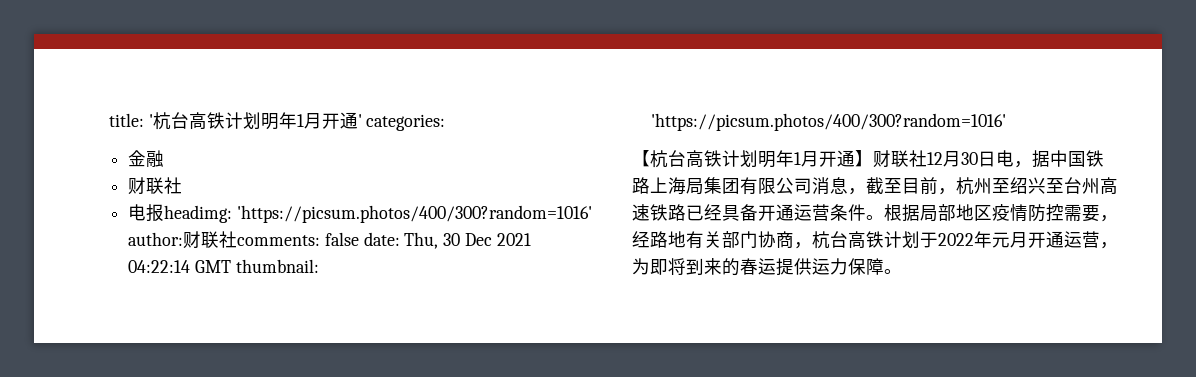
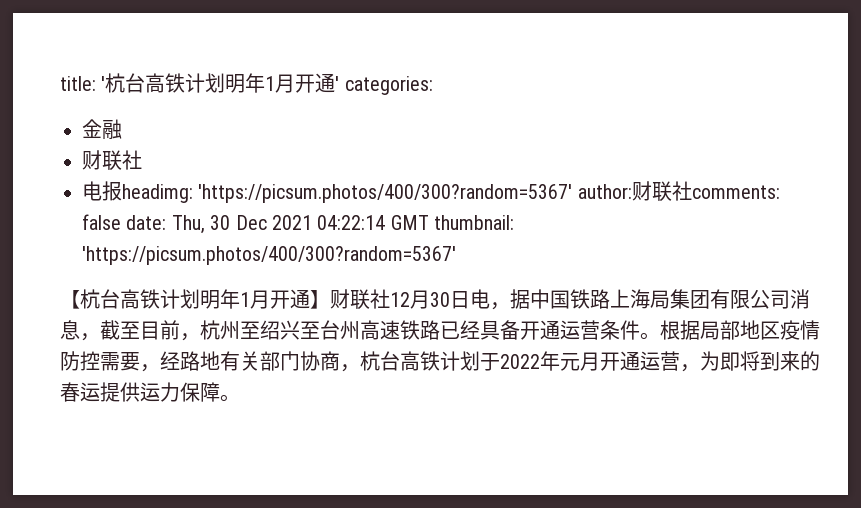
[236,205,592,223] 'https://picsum.photos/400/300?random=1016' -> [198,184,573,203] 'https://picsum.photos/400/300?random=5367'
[651,113,1007,131] 'https://picsum.photos/400/300?random=1016' -> [82,246,456,265] 'https://picsum.photos/400/300?random=5367'

